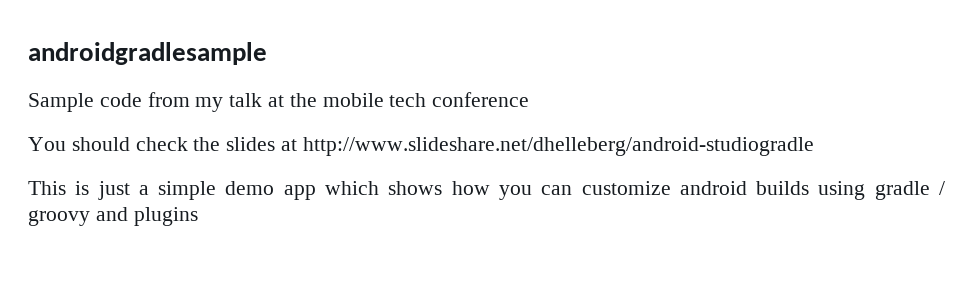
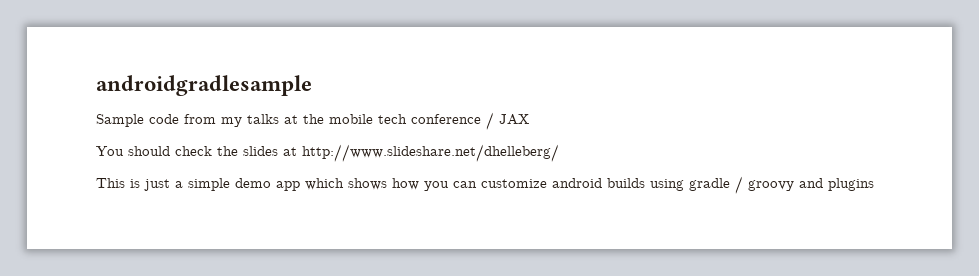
[229,93,263,107] talk -> [247,114,279,124] talks
(530, 99) none -> [486,112,529,130] / JAX
[302,137,814,156] http://www.slideshare.net/dhelleberg/android-studiogradle -> [302,144,559,162] http://www.slideshare.net/dhelleberg/

